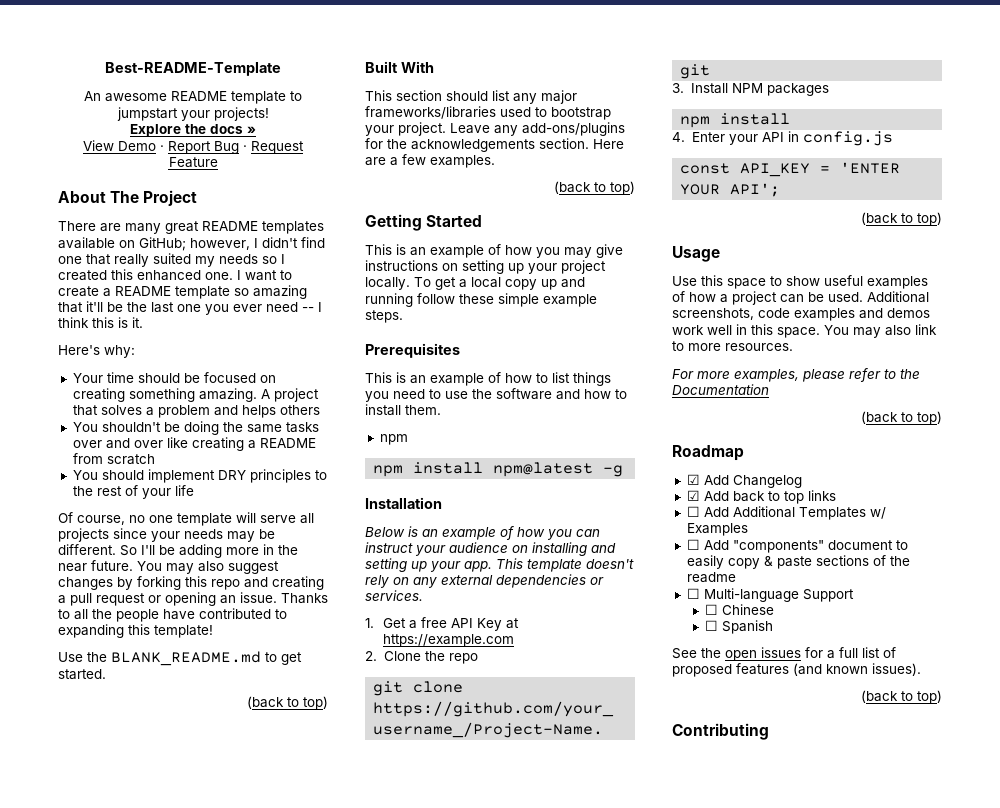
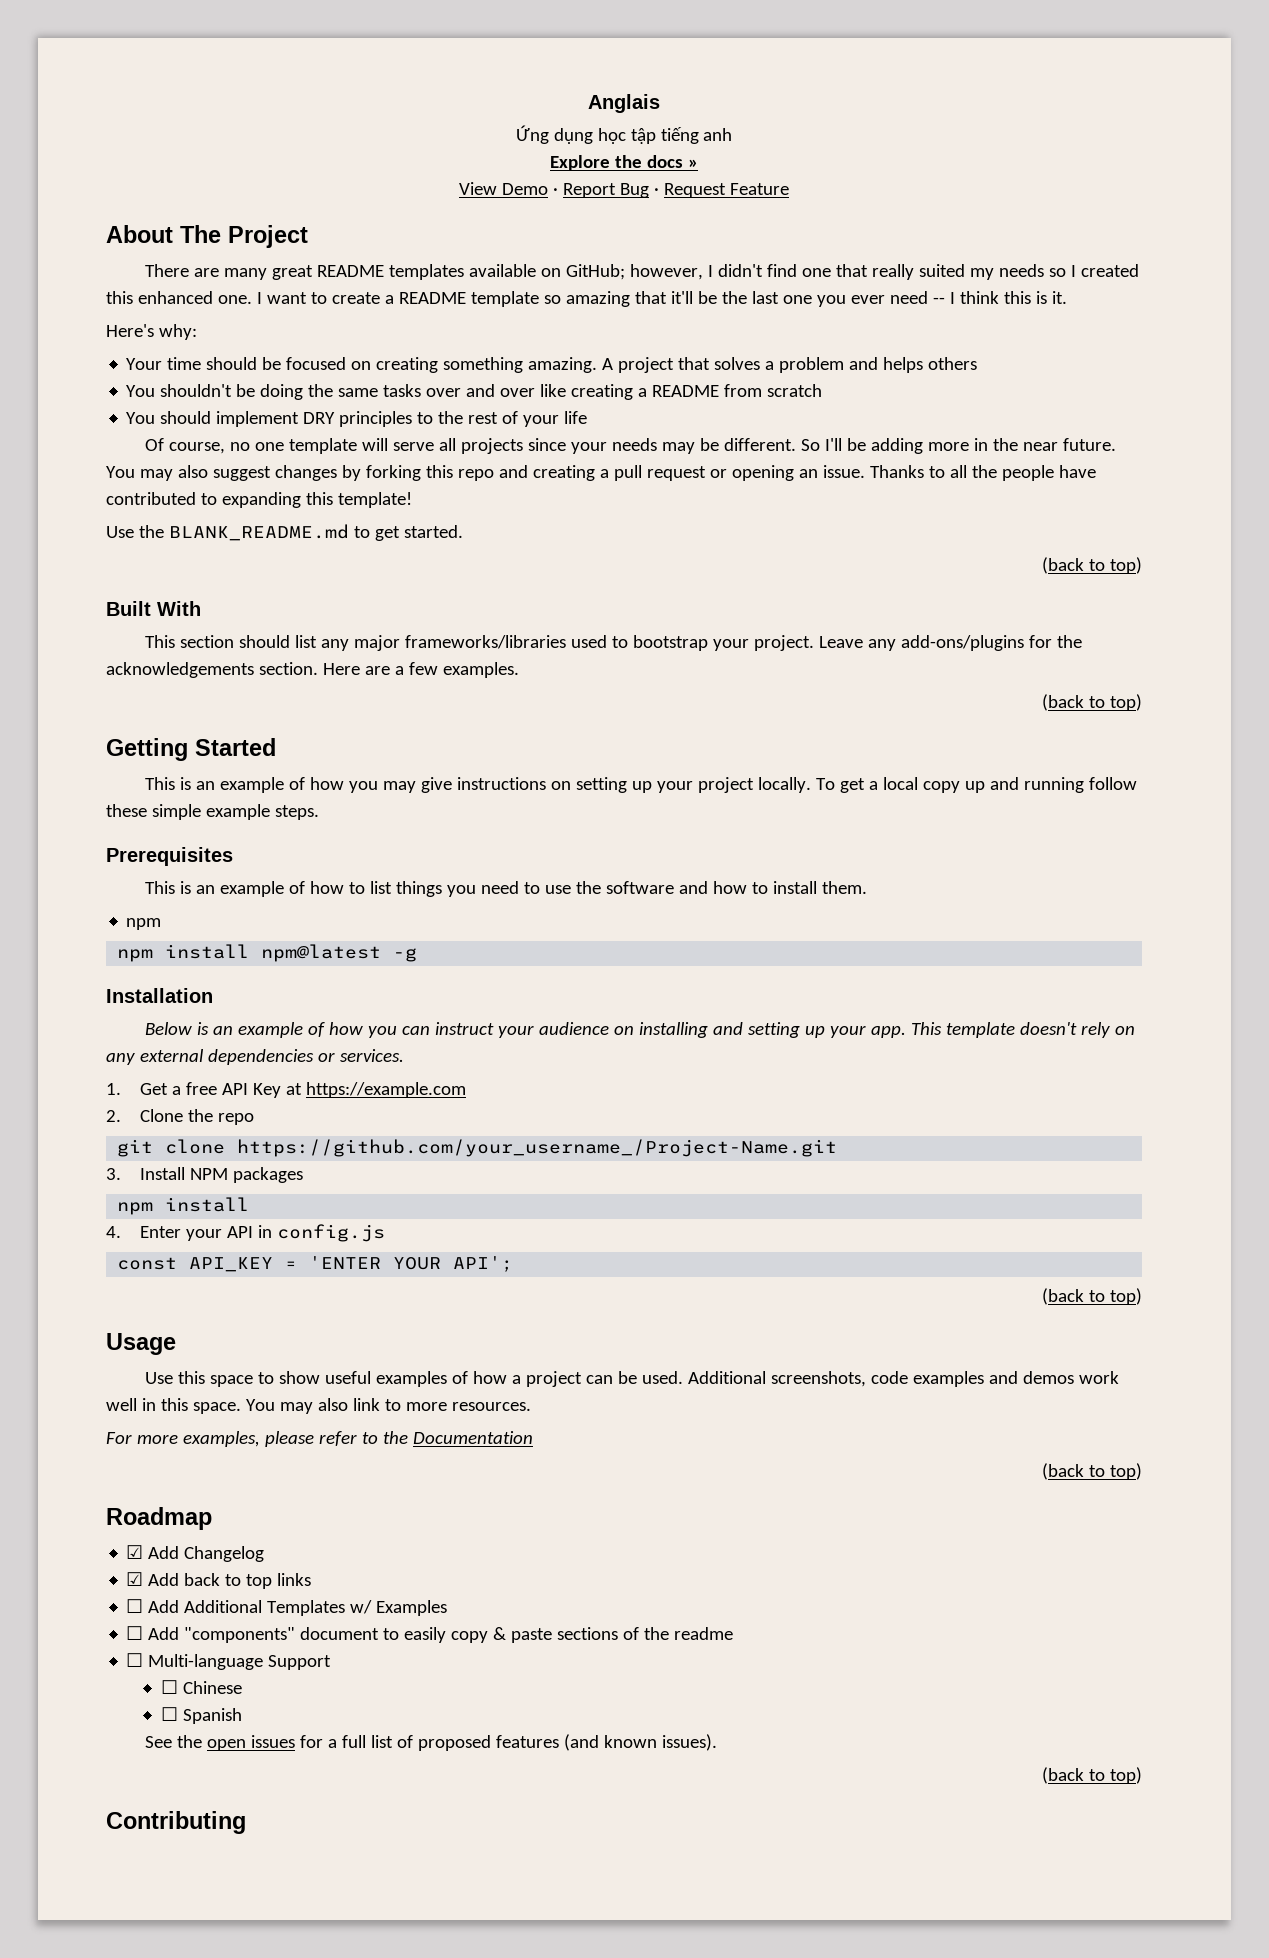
[105,62,281,76] [84,91,302,104] [116,107,269,121] Best-README-Template // An awesome README template to jumpstart your projects! -> [588,94,660,113] [515,125,733,144] Anglais // Ứng dụng học tập tiếng anh

